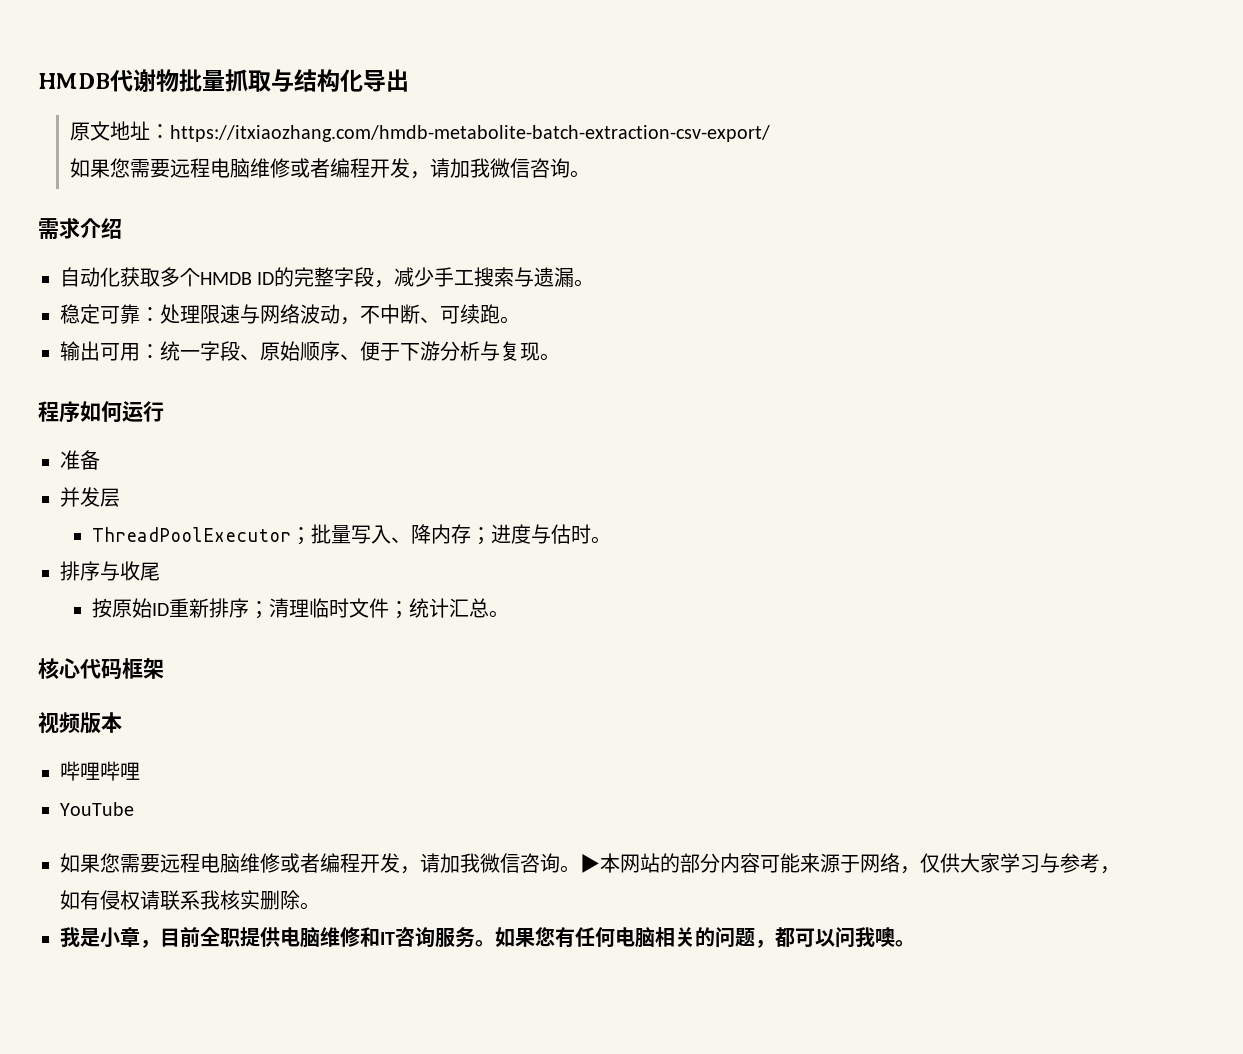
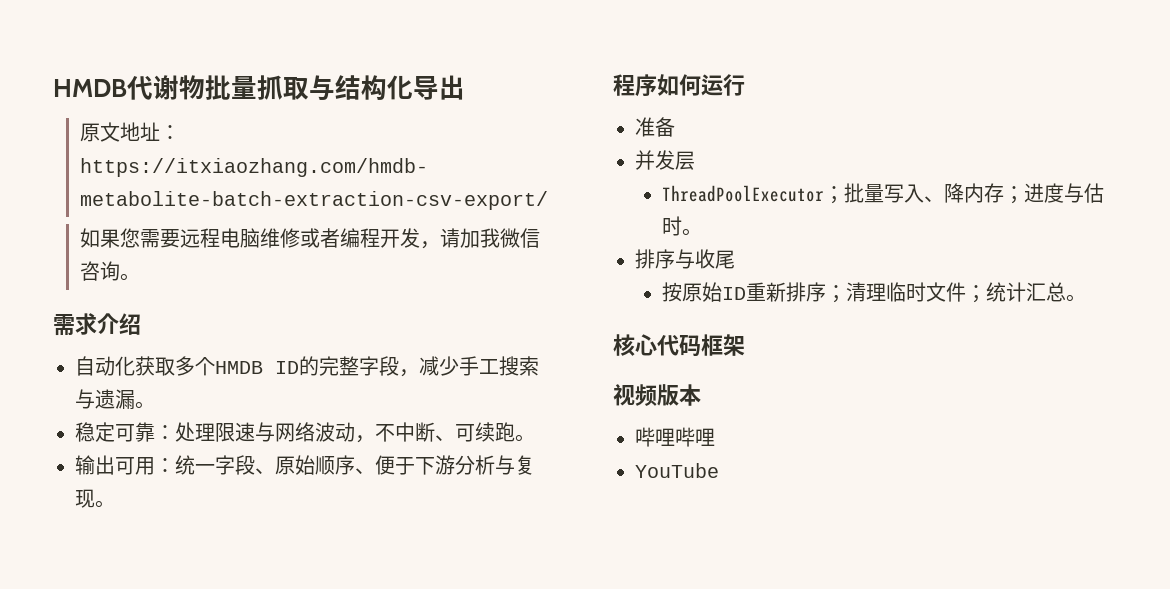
[60,853,1120,874] [60,890,320,911] [60,927,915,948] // 如果您需要远程电脑维修或者编程开发，请加我微信咨询。▶本网站的部分内容可能来源于网络，仅供大家学习与参考，如有侵权请联系我核实删除。 // 我是小章，目前全职提供电脑维修和IT咨询服务。如果您有任何电脑相关的问题，都可以问我噢。 -> (719, 470) none

